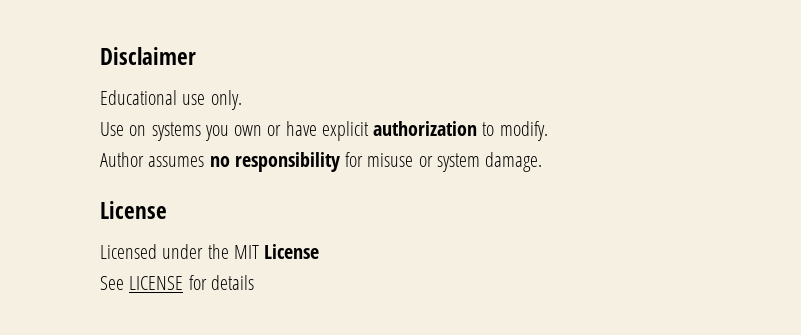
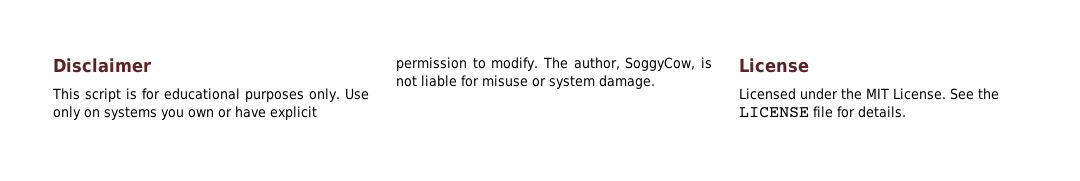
[100,90,206,105] Educational use -> [52,88,305,102] This script is for educational purposes
[100,122,124,136] // Use -> [345,88,369,100] [53,106,81,120] Use only
[373,121,478,136] authorization -> [396,57,467,71] permission
[100,152,340,172] // Author assumes no responsibility -> [542,57,712,71] [396,75,457,87] The author, SoggyCow, is not liable
[264,244,320,259] [100,275,254,290] License // See LICENSE for details -> [893,88,999,100] [739,106,906,118] License. See the LICENSE file for details.

